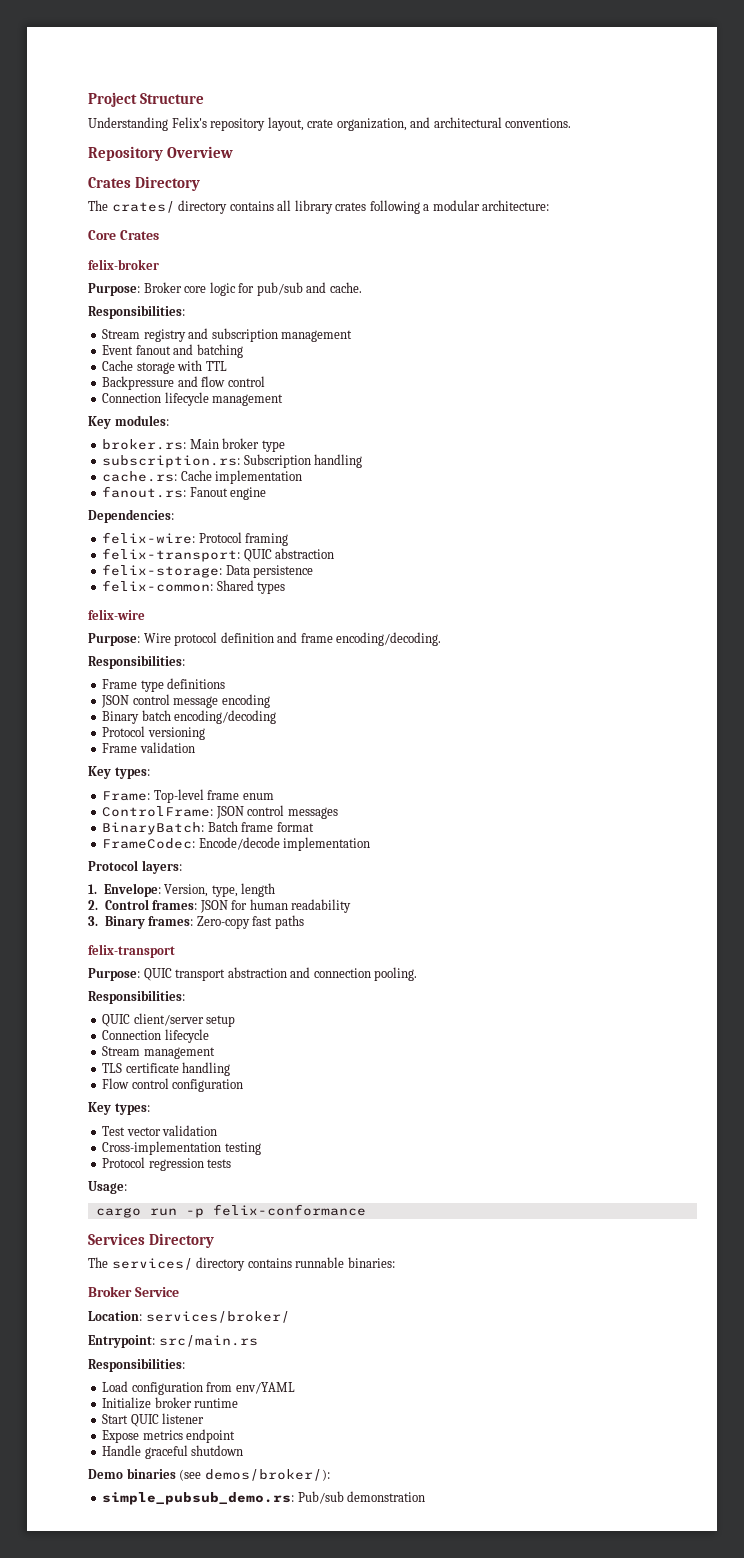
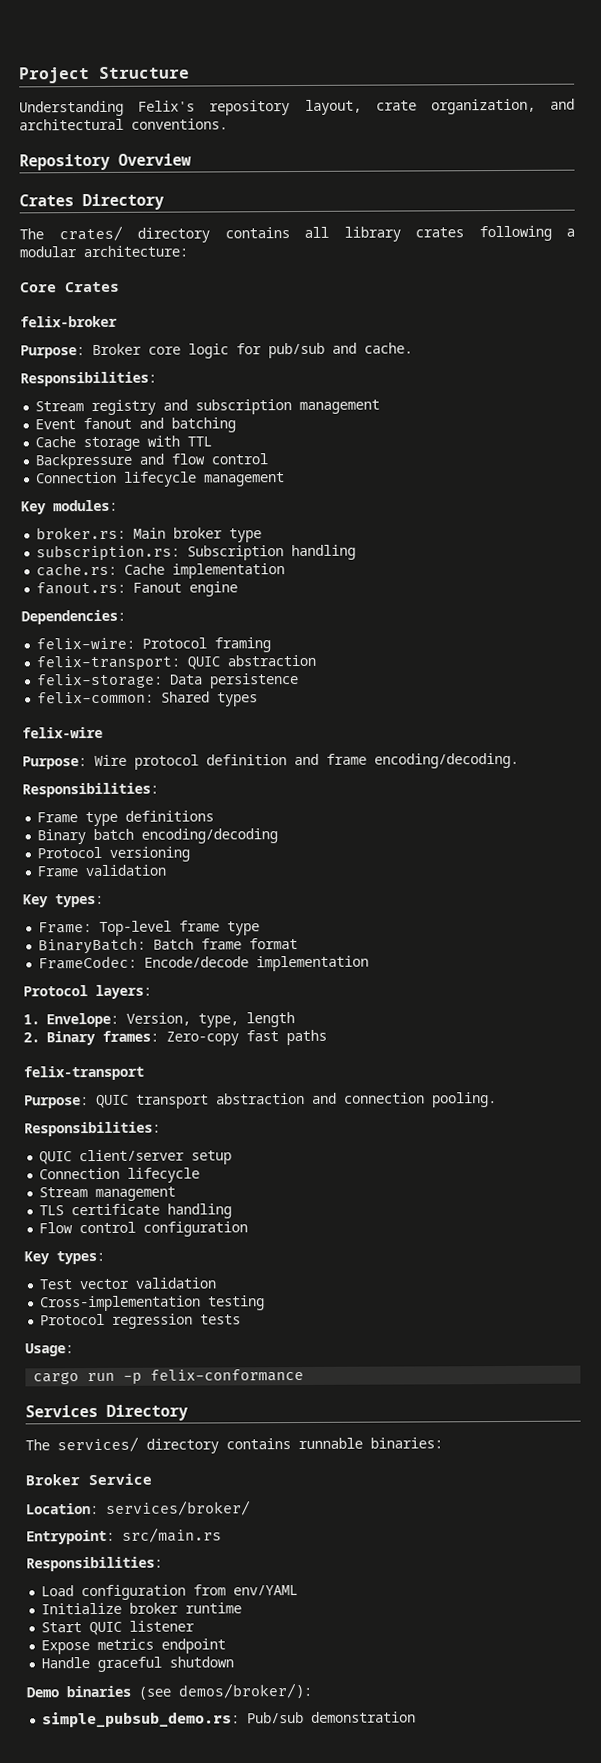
[101,694,270,708] // JSON control message encoding -> (215, 816) none
[242,793,274,800] [102,805,338,819] enum // ControlFrame: JSON control messages -> [227,921,261,936] type
[104,899,352,913] [88,916,98,926] Control frames: JSON for human readability // 3. -> (40, 1037) none

